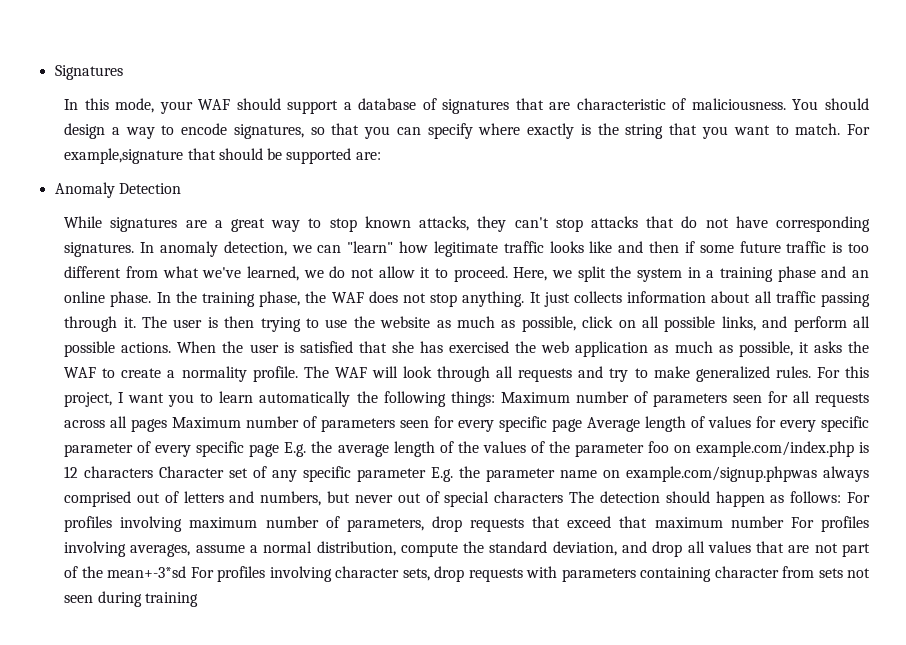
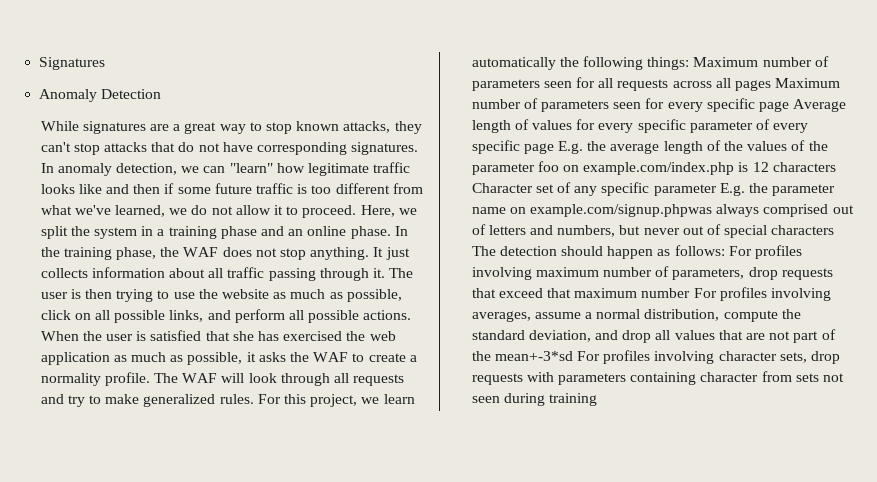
[64,98,870,114] [64,123,871,139] [64,148,381,164] // In this mode, your WAF should support a database of signatures that are characteristic of maliciousness. You should design a way to encode signatures, so that you can specify where exactly is the string that you want to match. For example,signature that should be supported are: -> (106, 63) none
[118,392,214,407] I want you to -> [361,397,380,404] we

